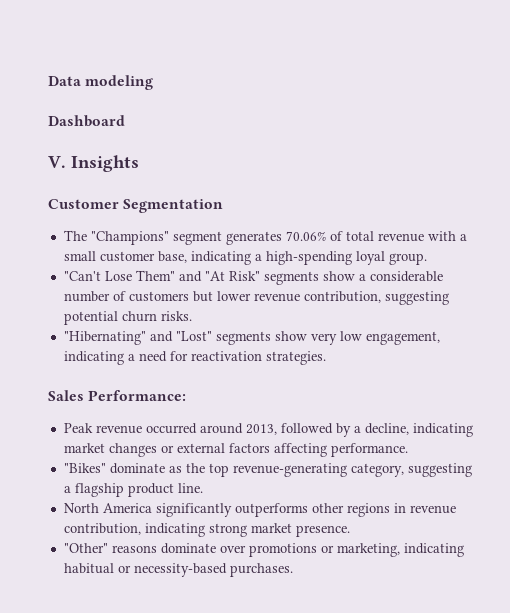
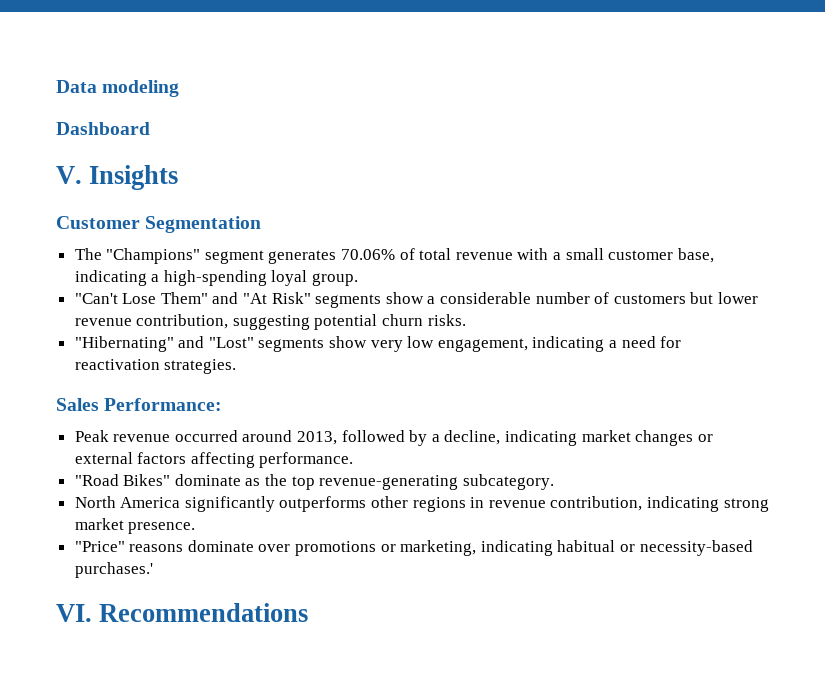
[63,463,106,473] "Bikes" -> [74,474,171,486] "Road Bikes"
[350,463,472,477] [63,483,203,497] category, suggesting a flagship product line. -> [462,474,554,490] subcategory.
[63,543,108,553] "Other" -> [74,541,125,552] "Price"
[229,563,293,577] purchases. -> [74,562,153,578] [56,603,309,622] purchases.' // VI. Recommendations

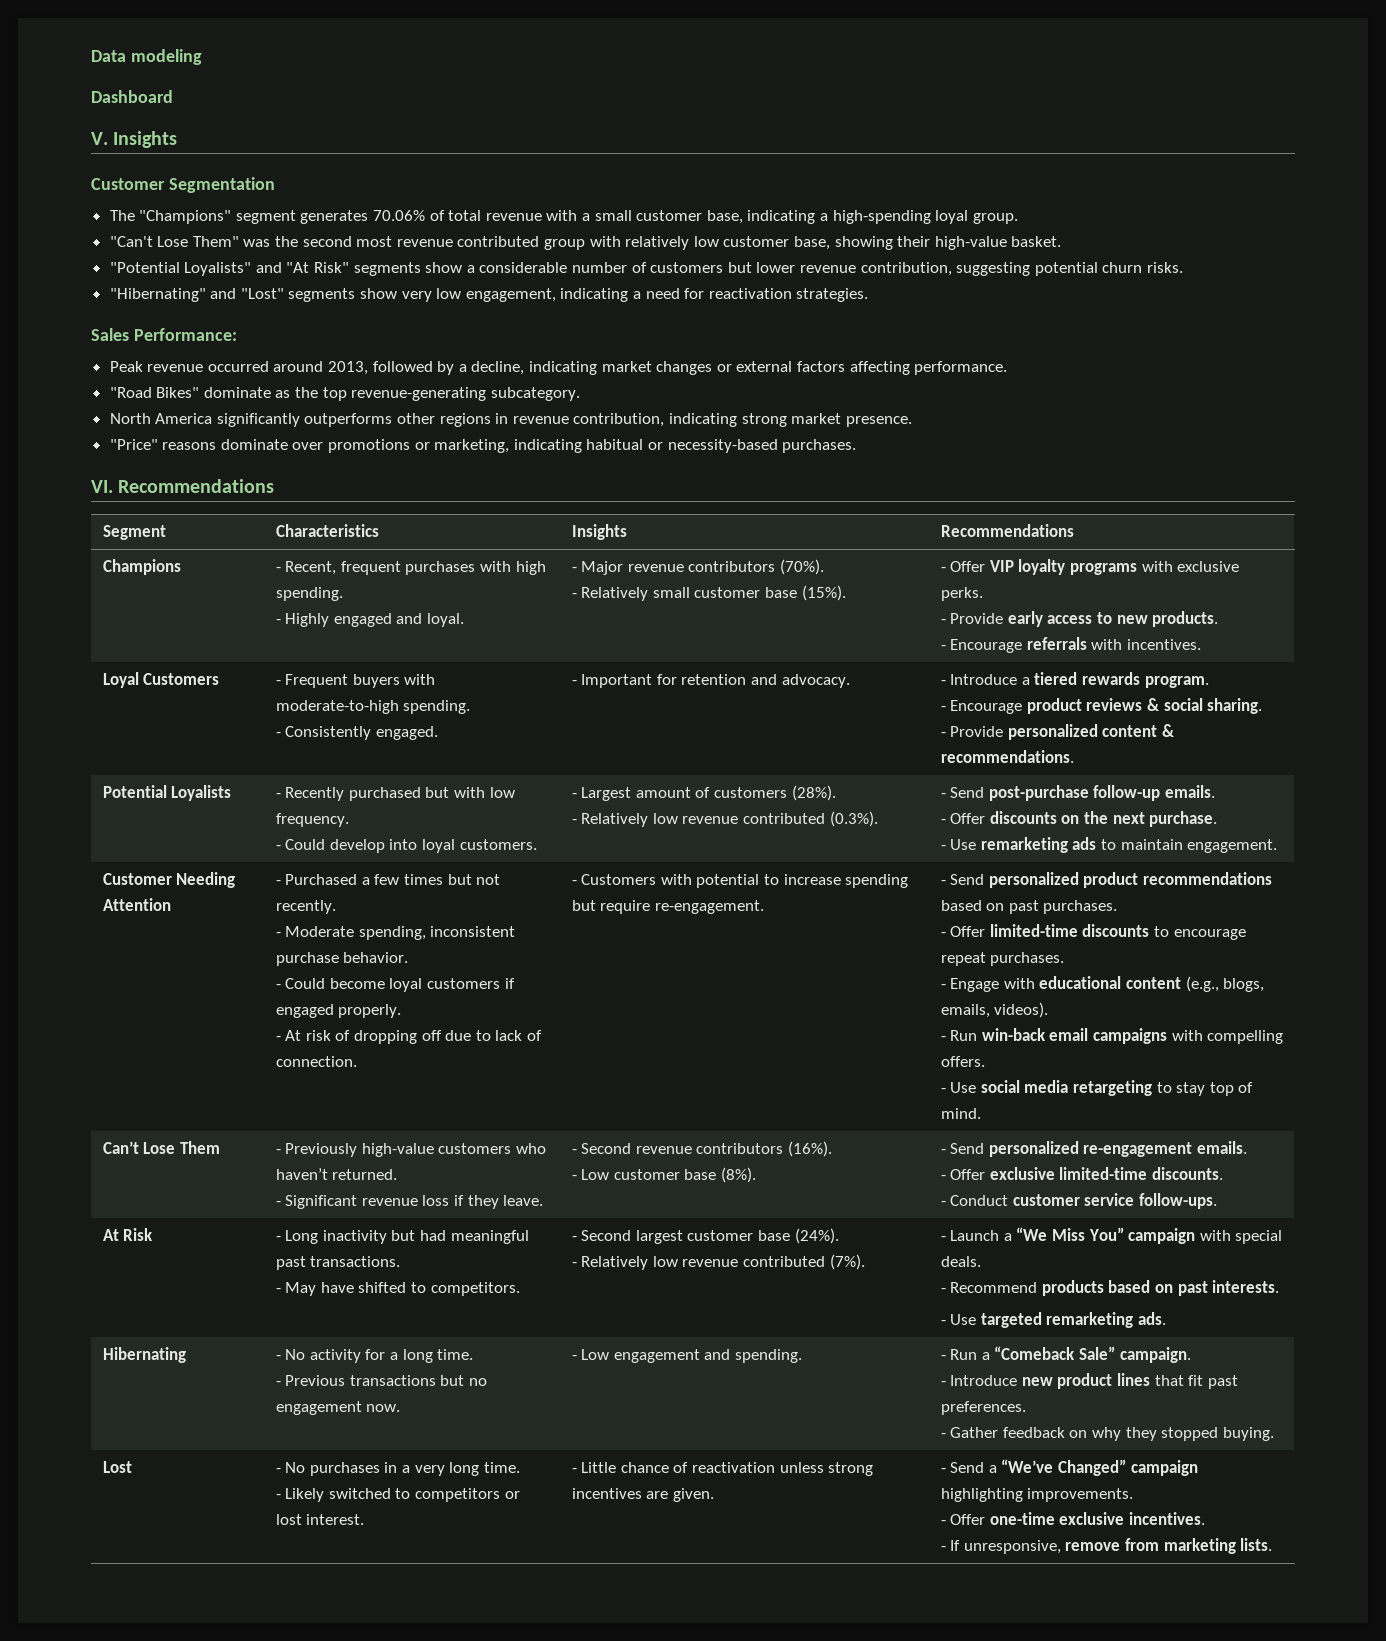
(208, 298) none -> [243,236,1062,250] [109,262,252,276] was the second most revenue contributed group with relatively low customer base, showing their high-value basket. // "Potential Loyalists"
[74,562,153,578] purchases.' -> [782,439,857,453] purchases.
(309, 612) none -> [102,525,166,540] [275,524,379,537] [571,524,627,540] [940,524,1074,537] [102,559,181,575] [275,561,546,575] [275,587,343,601] [275,613,464,627] [571,559,824,575] [571,585,846,601] [940,559,1240,575] [940,587,983,601] [940,611,1219,627] [940,637,1201,653] [102,672,220,688] [275,674,436,688] [275,700,471,714] [275,726,438,740] [571,674,850,688] [940,672,1209,688] [940,698,1263,714] [940,724,1175,740] [940,750,1074,763] [102,785,232,801] [275,787,515,801] [275,813,349,827] [275,839,537,853] [571,785,836,801] [571,811,878,827] [940,785,1215,801] [940,811,1218,827] [940,837,1278,853] [102,872,236,888] [102,898,171,911] [275,874,501,885] [275,900,336,914] [275,926,516,940] [275,952,409,966] [275,978,515,992] [275,1004,402,1018] [275,1030,542,1044] [275,1056,357,1067] [571,874,909,888] [571,900,764,914] [940,872,1272,888] [940,900,1118,914] [940,924,1246,940] [940,952,1065,966] [940,976,1265,992] [940,1002,1049,1018] [940,1028,1284,1044] [940,1056,985,1067] [940,1080,1254,1096] [940,1108,981,1119] [102,1141,220,1154] [275,1143,546,1157] [275,1168,398,1180] [275,1195,544,1209] [571,1141,832,1157] [571,1167,756,1183] [940,1141,1247,1157] [940,1167,1223,1180] [940,1193,1217,1209] [102,1228,154,1241] [275,1230,529,1244] [275,1256,401,1270] [275,1282,520,1296] [571,1228,839,1244] [571,1254,865,1270] [940,1227,1283,1244] [940,1256,981,1267] [940,1280,1280,1296] [940,1312,1166,1328] [102,1347,186,1363] [275,1349,474,1363] [275,1375,487,1386] [275,1401,401,1415] [571,1349,802,1363] [940,1346,1191,1363] [940,1373,1238,1389] [940,1401,1026,1415] [940,1427,1274,1441] [102,1461,132,1473] [275,1462,520,1476] [275,1488,520,1502] [275,1514,365,1525] [571,1462,874,1476] [571,1488,714,1502] [940,1459,1198,1476] [940,1488,1134,1502] [940,1512,1205,1525] [940,1538,1273,1554] // Segment | Characteristics | Insights | Recommendations // Champions | - Recent, frequent purchases with high spending. // - Highly engaged and loyal. | - Major revenue contributors (70%). // - Relatively small customer base (15%). | - Offer VIP loyalty programs with exclusive perks. // - Provide early access to new products. // - Encourage referrals with incentives. // Loyal Customers | - Frequent buyers with moderate-to-high spending. // - Consistently engaged. | - Important for retention and advocacy. | - Introduce a tiered rewards program. // - Encourage product reviews & social sharing. // - Provide personalized content & recommendations. // Potential Loyalists | - Recently purchased but with low frequency. // - Could develop into loyal customers. | - Largest amount of customers (28%). // - Relatively low revenue contributed (0.3%). | - Send post-purchase follow-up emails. // - Offer discounts on the next purchase. // - Use remarketing ads to maintain engagement. // Customer Needing Attention | - Purchased a few times but not recently. // - Moderate spending, inconsistent purchase behavior. // - Could become loyal customers if engaged properly. // - At risk of dropping off due to lack of connection. | - Customers with potential to increase spending but require re-engagement. | - Send personalized product recommendations based on past purchases. // - Offer limited-time discounts to encourage repeat purchases. // - Engage with educational content (e.g., blogs, emails, videos). // - Run win-back email campaigns with compelling offers. // - Use social media retargeting to stay top of mind. // Can’t Lose Them | - Previously high-value customers who haven’t returned. // - Significant revenue loss if they leave. | - Second revenue contributors (16%). // - Low customer base (8%). | - Send personalized re-engagement emails. // - Offer exclusive limited-time discounts. // - Conduct customer service follow-ups. // At Risk | - Long inactivity but had meaningful past transactions. // - May have shifted to competitors. | - Second largest customer base (24%). // - Relatively low revenue contributed (7%). | - Launch a “We Miss You” campaign with special deals. // - Recommend products based on past interests. // - Use targeted remarketing ads. // Hibernating | - No activity for a long time. // - Previous transactions but no engagement now. | - Low engagement and spending. | - Run a “Comeback Sale” campaign. // - Introduce new product lines that fit past preferences. // - Gather feedback on why they stopped buying. // Lost | - No purchases in a very long time. // - Likely switched to competitors or lost interest. | - Little chance of reactivation unless strong incentives are given. | - Send a “We’ve Changed” campaign highlighting improvements. // - Offer one-time exclusive incentives. // - If unresponsive, remove from marketing lists.

